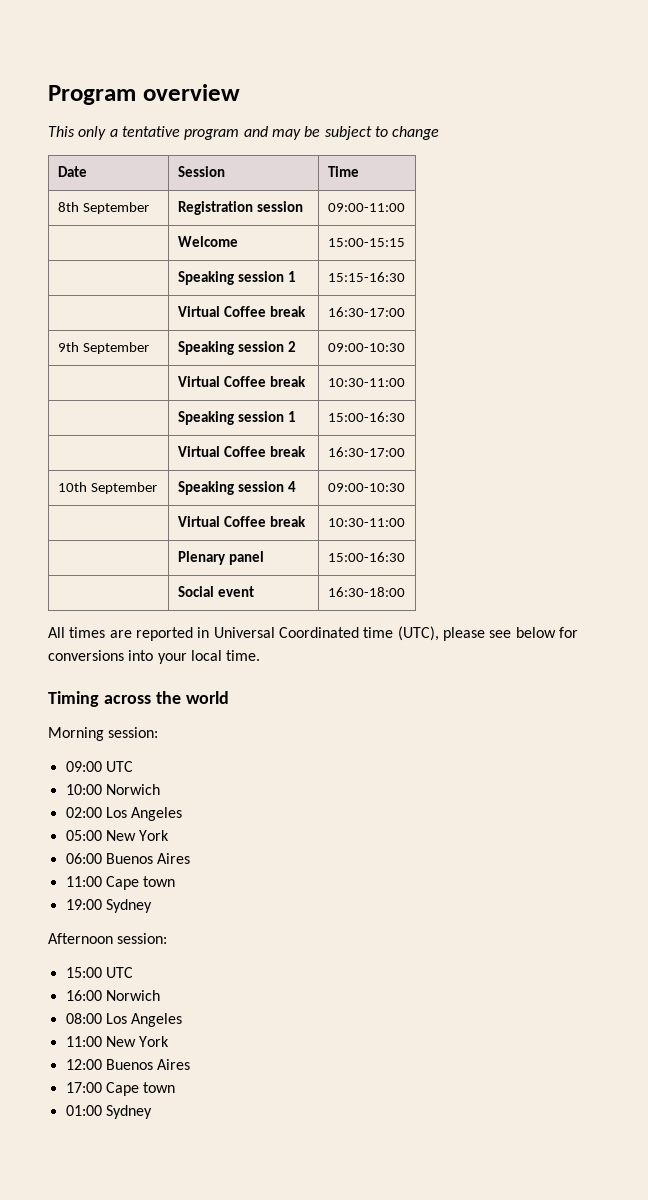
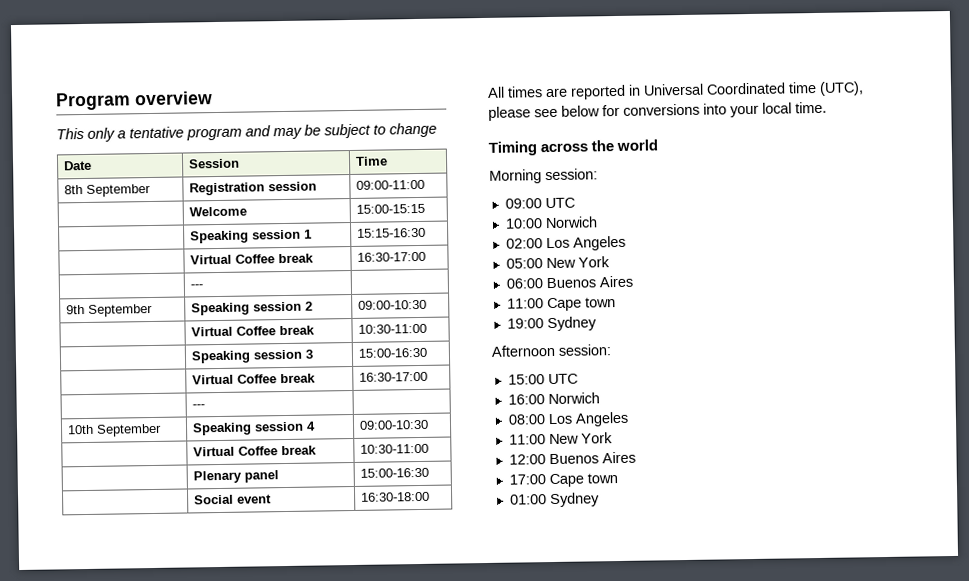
(405, 312) none -> [189,284,203,289] // | --- |
[287,411,296,422] 1 -> [304,349,314,359] 3
(405, 452) none -> [191,404,205,409] // | --- |

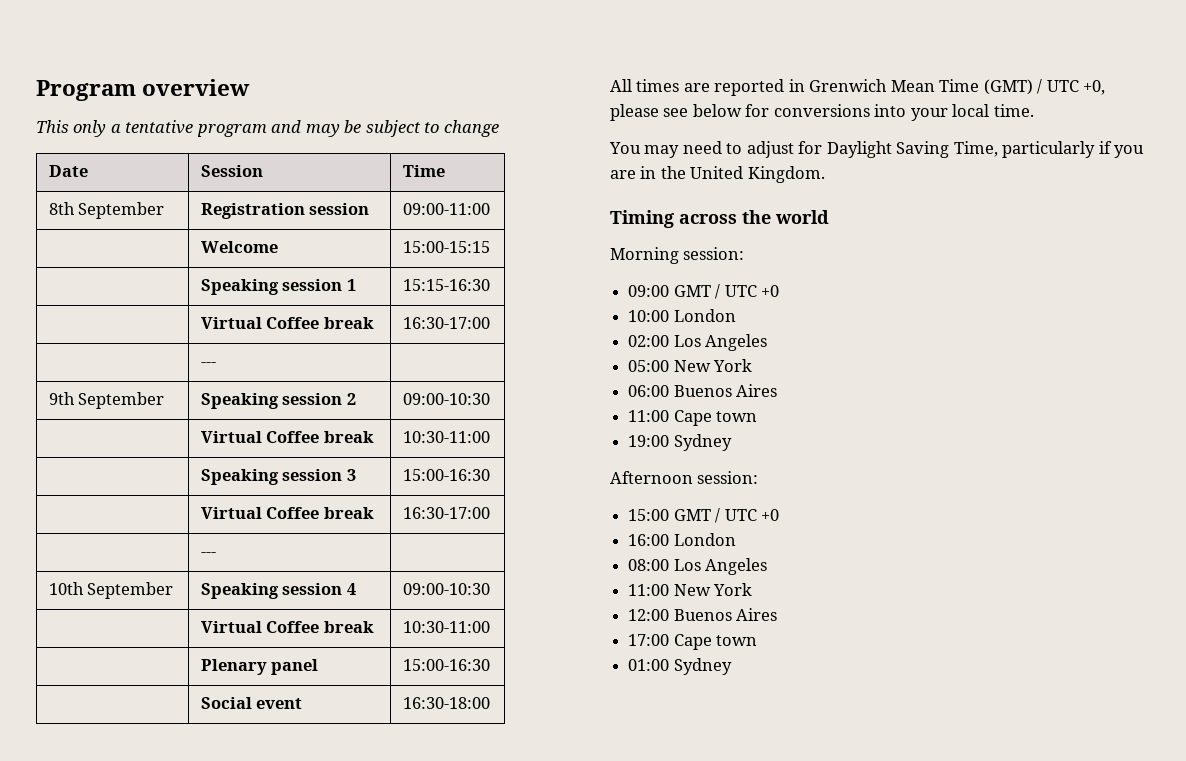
[643,81,864,96] Universal Coordinated time (UTC), -> [809,79,1106,95] Grenwich Mean Time (GMT) / UTC +0,
(827, 107) none -> [609,141,1145,158] [610,166,825,183] // You may need to adjust for Daylight Saving Time, particularly if you are in the United Kingdom.
[544,197,575,209] UTC -> [673,284,779,299] GMT / UTC +0
[544,216,598,229] Norwich -> [673,309,736,322] London
[547,373,578,385] UTC -> [673,508,779,523] GMT / UTC +0
[547,392,600,405] Norwich -> [673,533,736,546] London

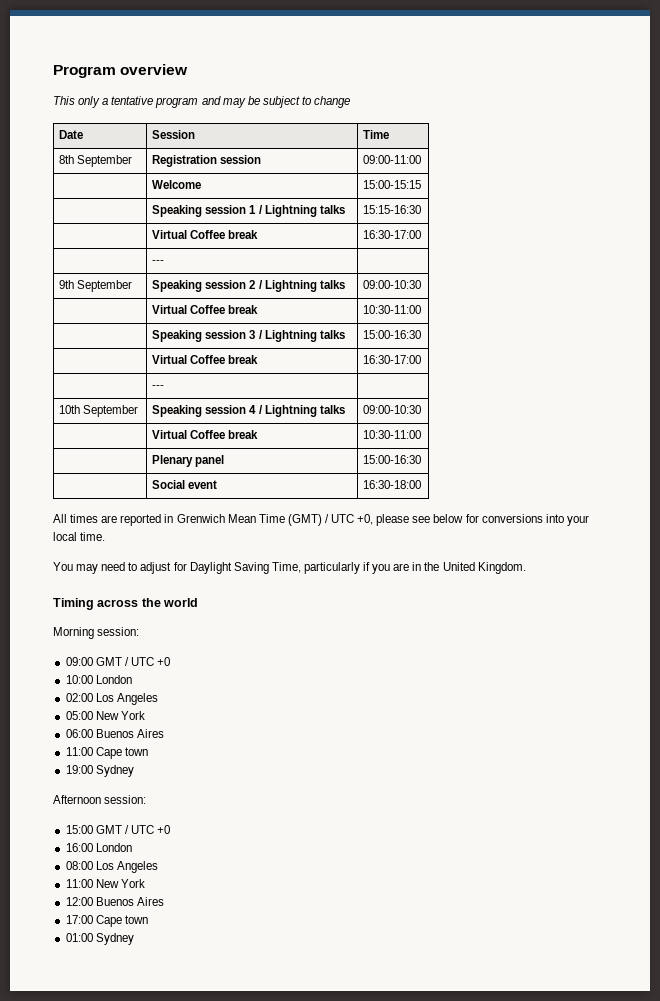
(356, 285) none -> [258,205,345,217] / Lightning talks
(356, 399) none -> [258,280,345,292] / Lightning talks
(356, 475) none -> [258,330,345,342] / Lightning talks
(356, 589) none -> [258,405,345,417] / Lightning talks

